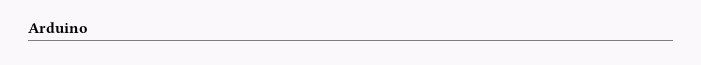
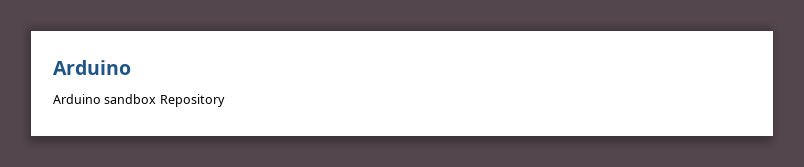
[28,22,88,33] Arduino -> [53,60,131,75] [53,94,225,107] Arduino // Arduino sandbox Repository

